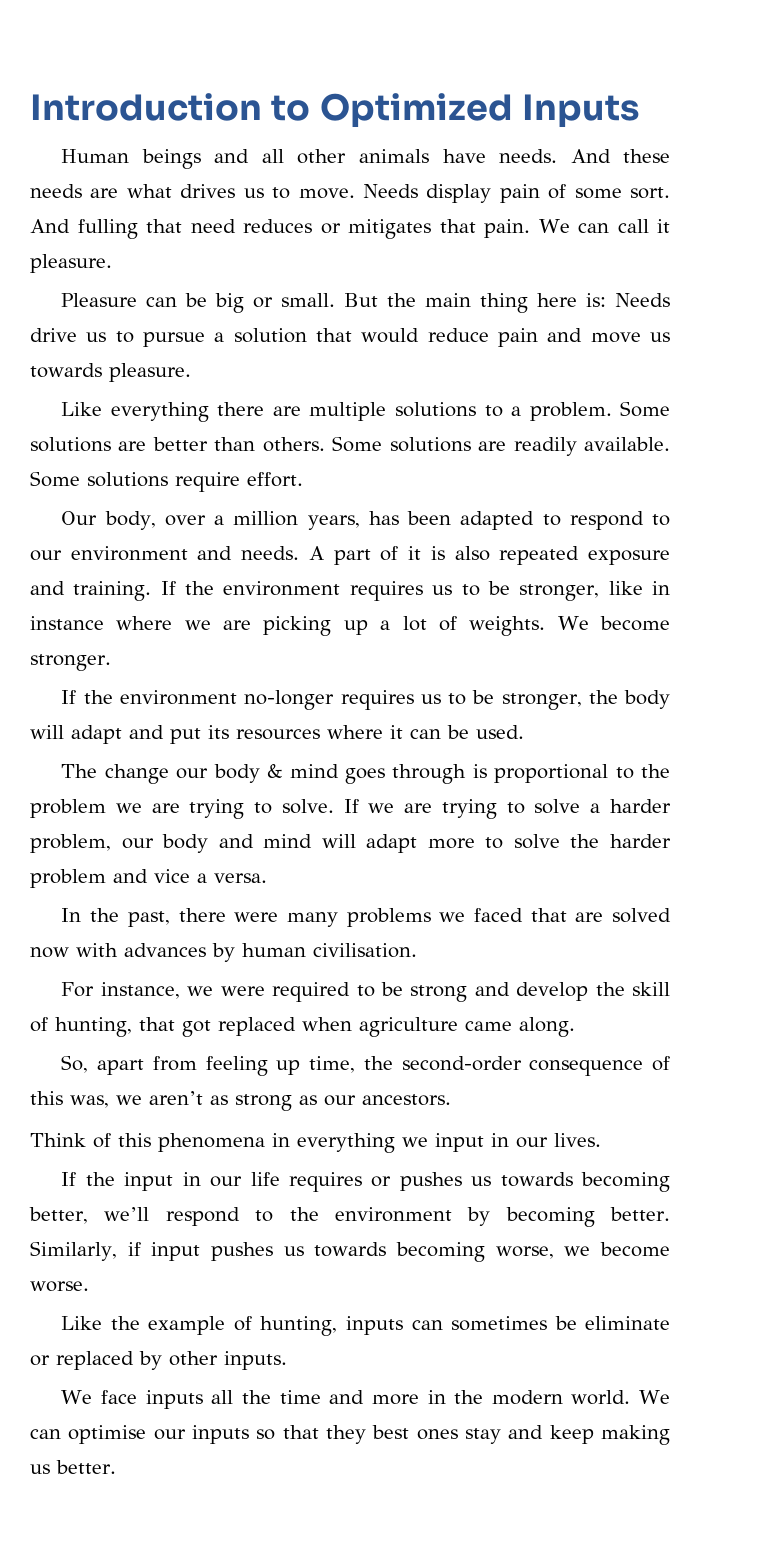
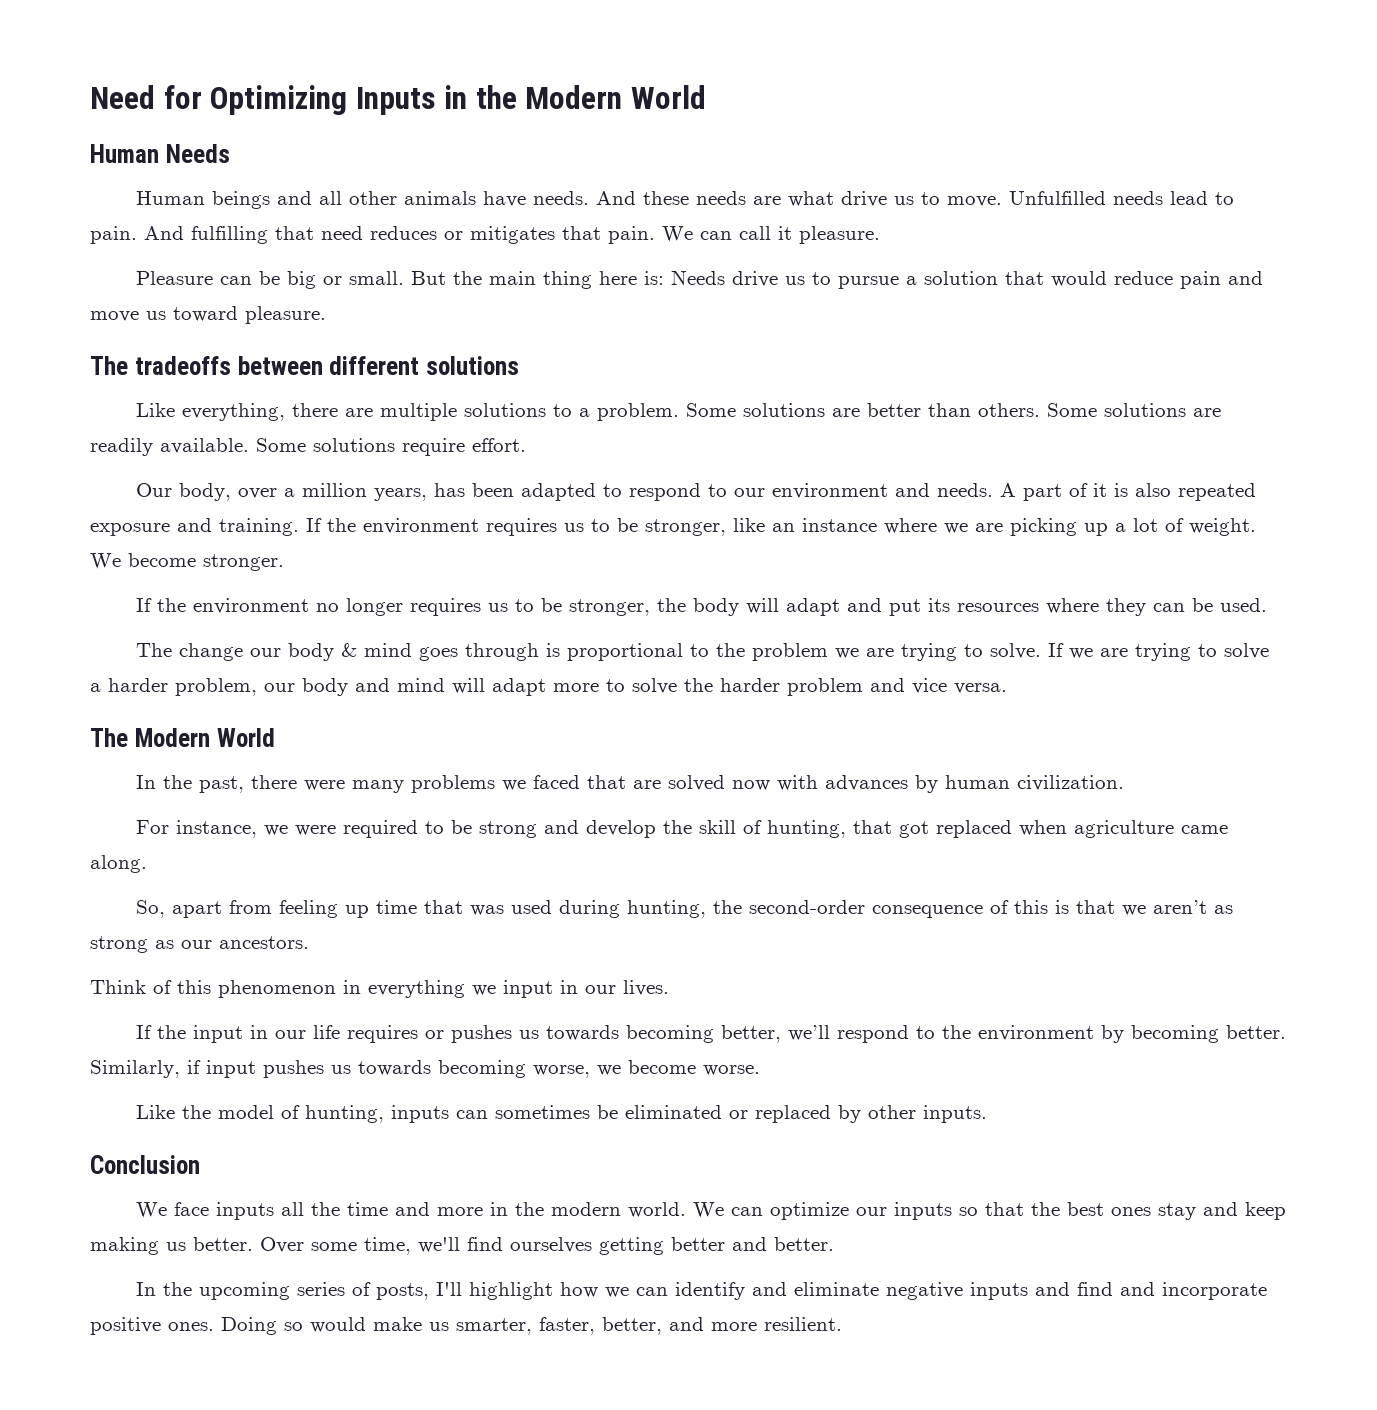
[30,93,640,128] Introduction to Optimized Inputs -> [90,85,706,115] [90,144,230,163] Need for Optimizing Inputs in the Modern World // Human Needs
[180,184,236,198] drives -> [841,191,888,207] drive
[362,184,670,203] [30,219,138,239] Needs display pain of some sort. And fulling -> [1009,191,1235,205] [90,226,268,244] Unfulfilled needs lead to pain. And fulfilling
[30,363,191,382] [61,402,209,422] towards pleasure. // Like everything -> [173,306,326,324] [90,356,519,375] [136,403,286,421] toward pleasure. // The tradeoffs between different solutions // Like everything,
[652,581,670,595] in -> [772,523,795,532] an
[469,616,546,636] weights. -> [1189,518,1256,536] weight.
[244,690,335,710] no-longer -> [316,598,404,616] no longer
[390,725,403,739] it -> [1106,598,1147,616] they
[197,873,207,883] a -> (947, 686) none
(267, 878) none -> [90,728,275,747] // The Modern World
[313,943,417,958] civilisation. -> [1017,775,1125,791] civilization.
[309,1056,356,1073] time, -> [376,900,707,918] time that was used during hunting,
[70,1095,109,1108] was, -> [1055,900,1116,914] is that
[158,1133,265,1152] phenomena -> [218,980,336,998] phenomenon
[148,1316,226,1335] example -> [218,1105,275,1119] model
[584,1316,670,1330] eliminate -> [625,1105,723,1119] eliminated
(287, 1360) none -> [90,1155,200,1174] // Conclusion
[68,1425,147,1444] optimise -> [770,1202,850,1220] optimize
[326,1425,367,1444] they -> [1031,1202,1061,1216] the
(116, 1467) none -> [260,1237,834,1255] [136,1282,1268,1300] [90,1317,842,1335] Over some time, we'll find ourselves getting better and better. // In the upcoming series of posts, I'll highlight how we can identify and eliminate negative inputs and find and incorporate positive ones. Doing so would make us smarter, faster, better, and more resilient.

